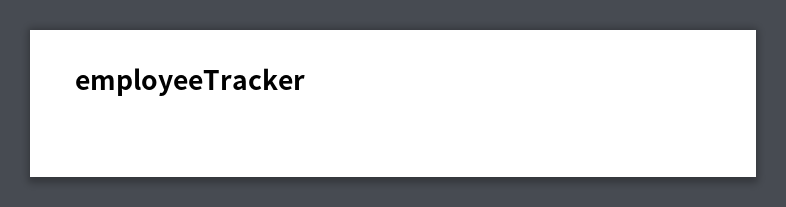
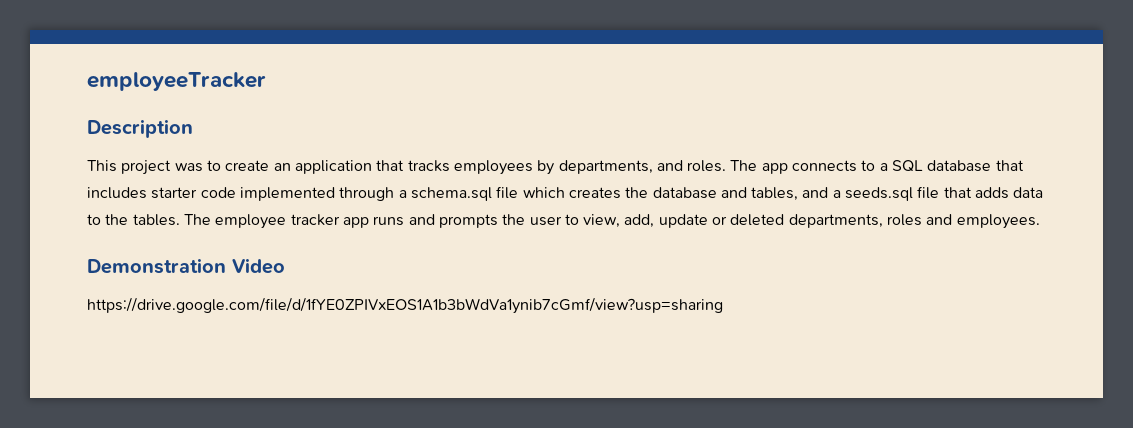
(305, 82) none -> [87,119,193,138] [87,160,1024,175] [87,186,1044,201] [87,214,1040,229] [87,258,285,274] [87,297,723,314] // Description // This project was to create an application that tracks employees by departments, and roles. The app connects to a SQL database that includes starter code implemented through a schema.sql file which creates the database and tables, and a seeds.sql file that adds data to the tables. The employee tracker app runs and prompts the user to view, add, update or deleted departments, roles and employees. // Demonstration Video // https://drive.google.com/file/d/1fYE0ZPIVxEOS1A1b3bWdVa1ynib7cGmf/view?usp=sharing

